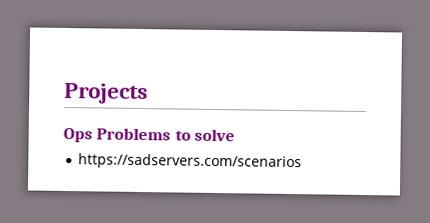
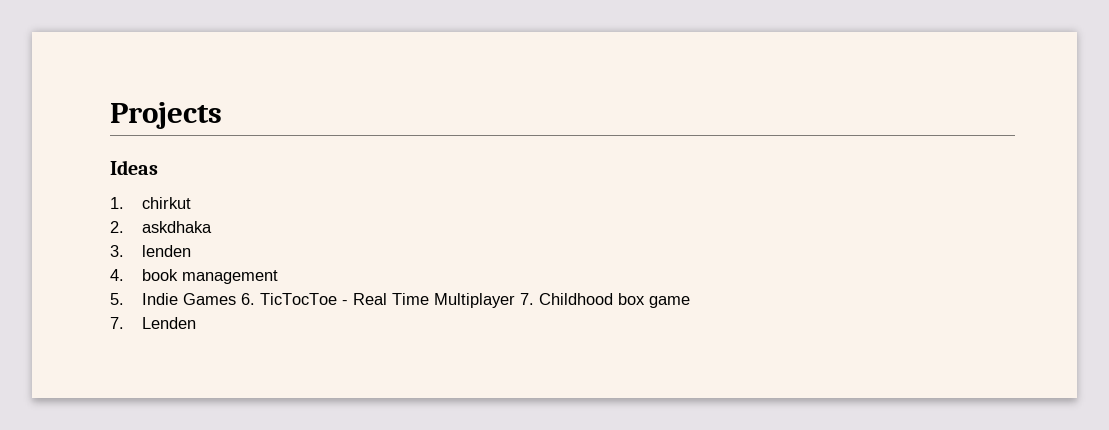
[63,127,236,143] [78,153,303,171] Ops Problems to solve // https://sadservers.com/scenarios -> [110,160,158,175] [110,197,192,209] [110,221,213,233] [110,245,192,257] [110,269,279,284] [110,293,691,308] [110,317,197,329] Ideas // 1. chirkut // 2. askdhaka // 3. lenden // 4. book management // 5. Indie Games 6. TicTocToe - Real Time Multiplayer 7. Childhood box game // 7. Lenden

